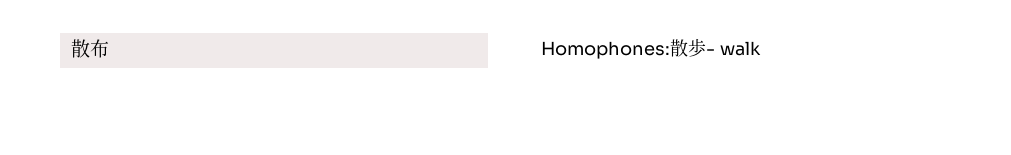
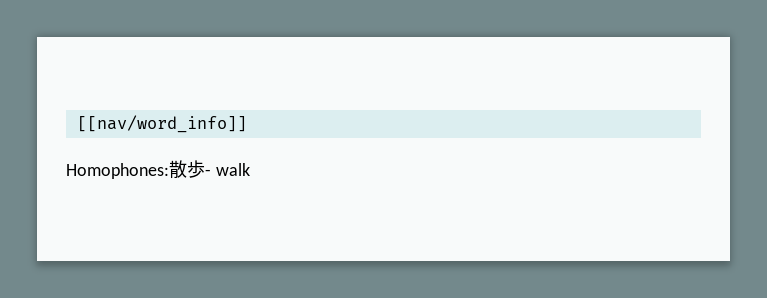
[70,39,109,58] 散布 -> [76,115,247,133] [[nav/word_info]]

